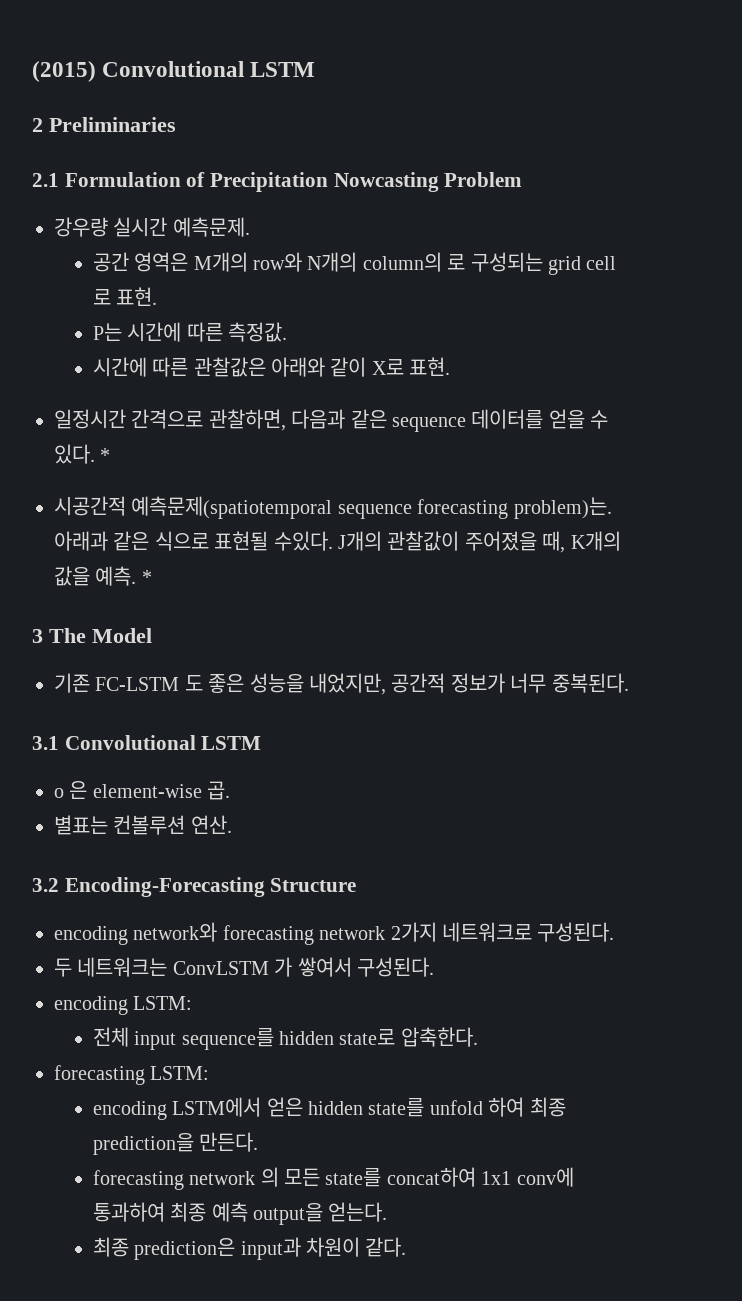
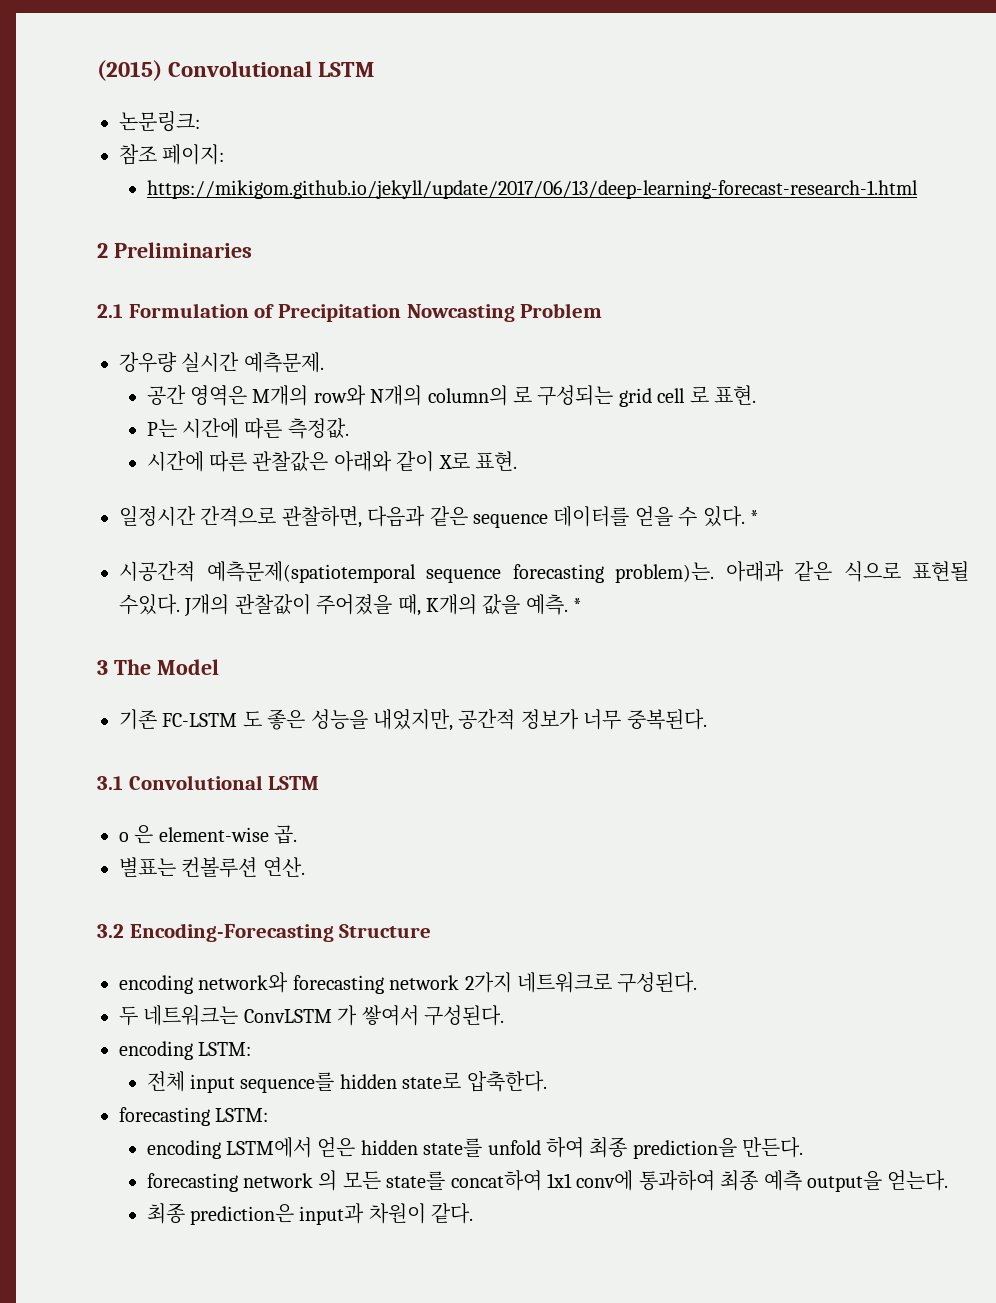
(316, 69) none -> [119,111,200,132] [119,144,225,165] [146,180,918,199] // 논문링크: // 참조 페이지: // https://mikigom.github.io/jekyll/update/2017/06/13/deep-learning-forecast-research-1.html

